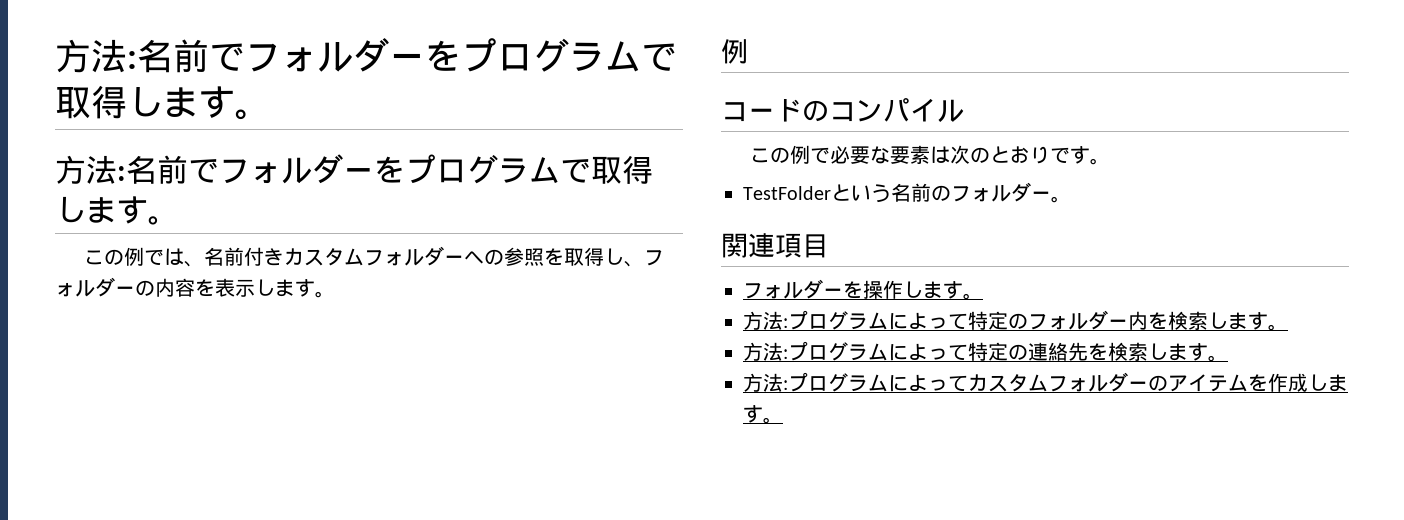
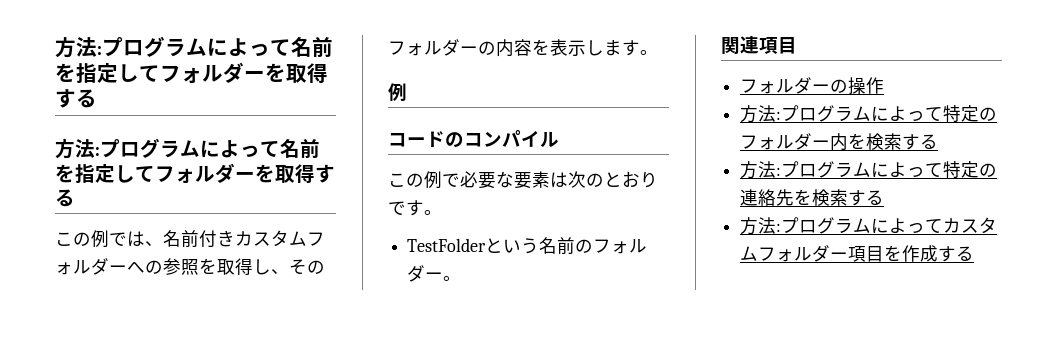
[55,38,677,73] [55,85,271,120] [55,154,653,184] [55,196,179,225] 方法:名前でフォルダーをプログラムで取得します。 // 方法:名前でフォルダーをプログラムで取得します。 -> [55,36,333,58] [55,62,328,83] [55,89,97,108] [55,138,320,159] [55,163,335,183] [55,189,75,207] 方法:プログラムによって名前を指定してフォルダーを取得する // 方法:プログラムによって名前を指定してフォルダーを取得する
(644, 264) none -> [289,259,325,275] その
[843,281,863,299] を -> [830,79,849,93] の
[903,281,983,300] します。 -> (885, 85) none
[1208,312,1288,331] します。 -> [902,134,939,150] する
[1148,343,1228,362] します。 -> [848,190,885,206] する
[1148,373,1348,392] [743,405,783,424] のアイテムを作成します。 -> [848,245,975,262] 項目を作成する

